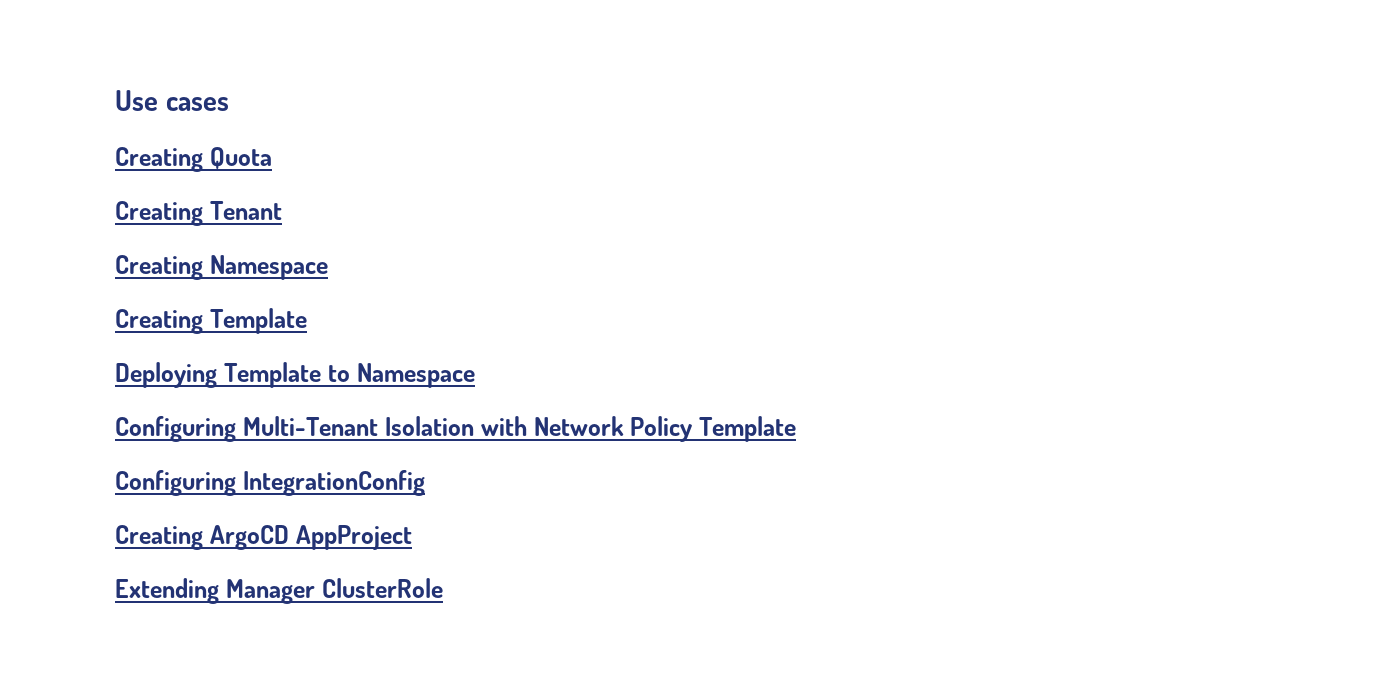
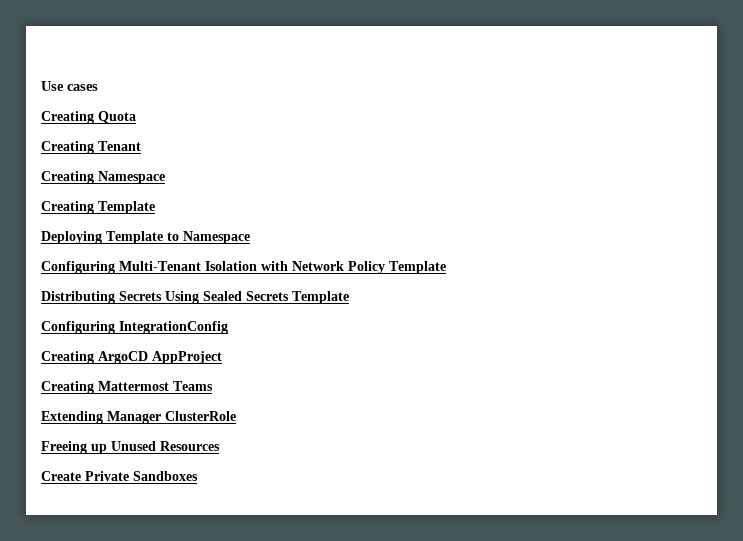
(797, 429) none -> [41,291,349,304] // Distributing Secrets Using Sealed Secrets Template
(412, 537) none -> [41,381,213,394] // Creating Mattermost Teams
(443, 588) none -> [41,441,220,454] [41,471,198,481] // Freeing up Unused Resources // Create Private Sandboxes

